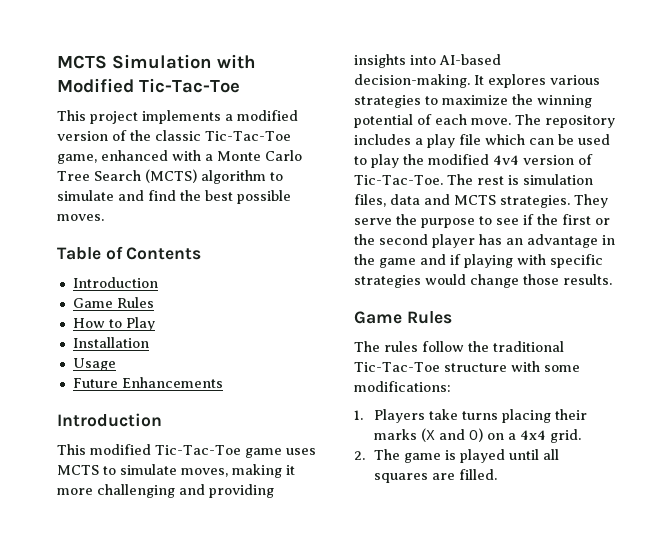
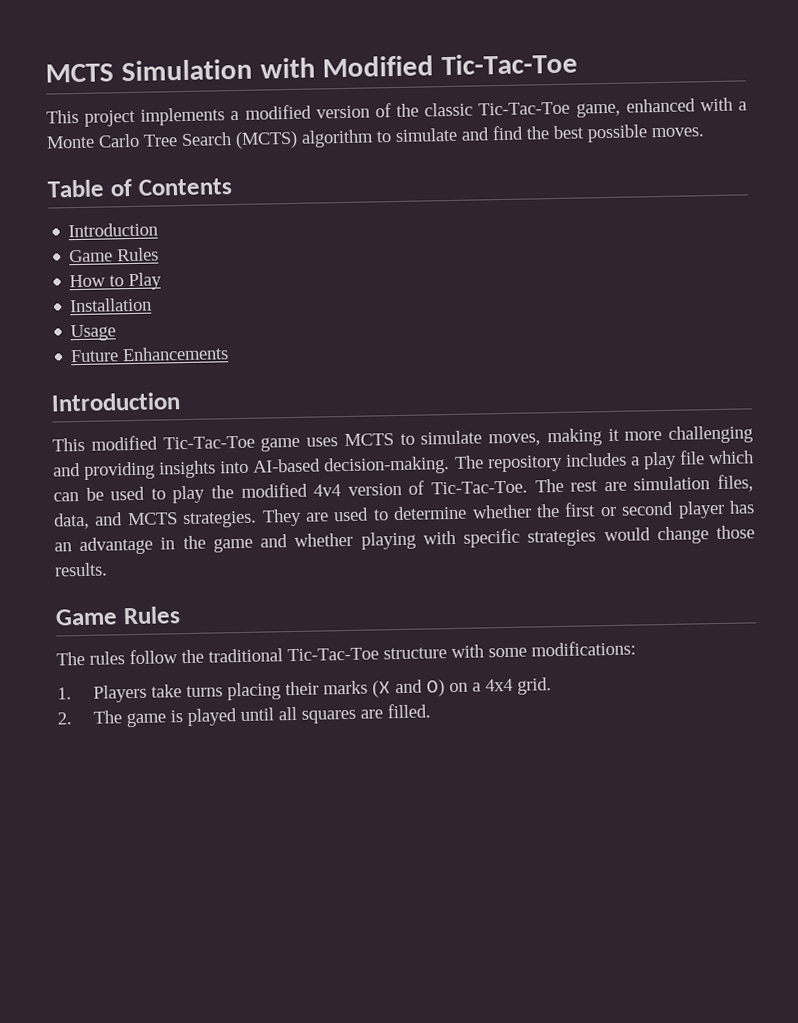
[474,74,600,88] [354,94,592,108] [354,114,511,128] It explores various strategies to maximize the winning potential of each move. -> (451, 466) none
[507,175,519,185] is -> [603,481,627,492] are
[390,194,420,205] data -> [53,512,90,530] data,
[354,214,534,228] serve the purpose to see if -> [306,504,532,522] are used to determine whether
[354,234,375,245] the -> (617, 511) none
[450,254,461,265] if -> [294,532,354,547] whether

